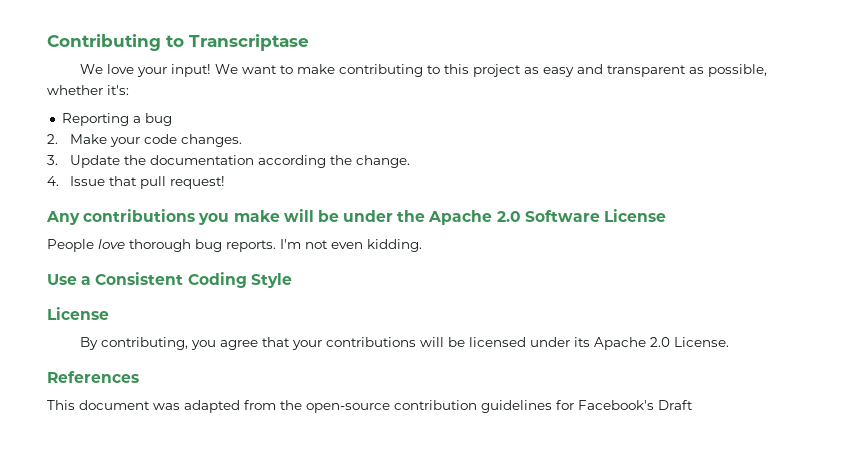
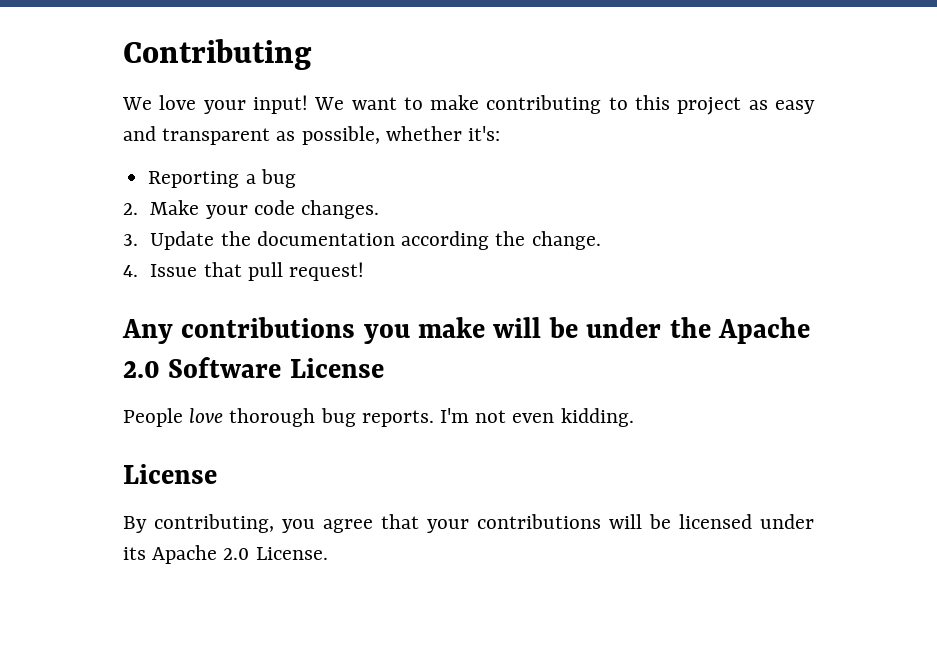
[166,34,309,51] to Transcriptase -> (312, 54) none
[47,272,292,288] // Use a Consistent Coding Style -> (634, 417) none
[47,371,139,383] [47,400,693,413] // References // This document was adapted from the open-source contribution guidelines for Facebook's Draft -> (328, 553) none

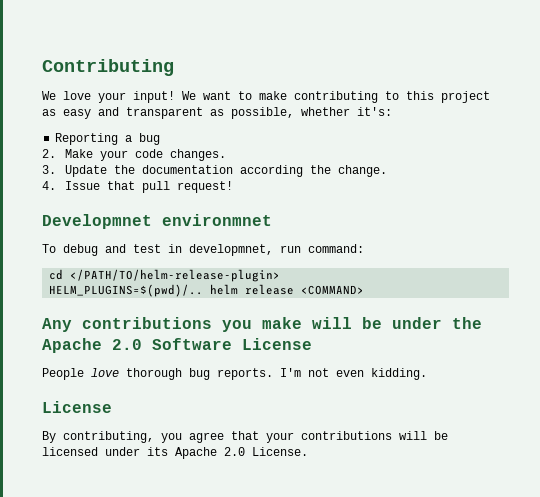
(365, 271) none -> [42,214,272,229] [42,244,364,256] [49,269,281,282] [49,284,365,297] // Developmnet environmnet // To debug and test in developmnet, run command: // cd </PATH/TO/helm-release-plugin> // HELM_PLUGINS=$(pwd)/.. helm release <COMMAND>

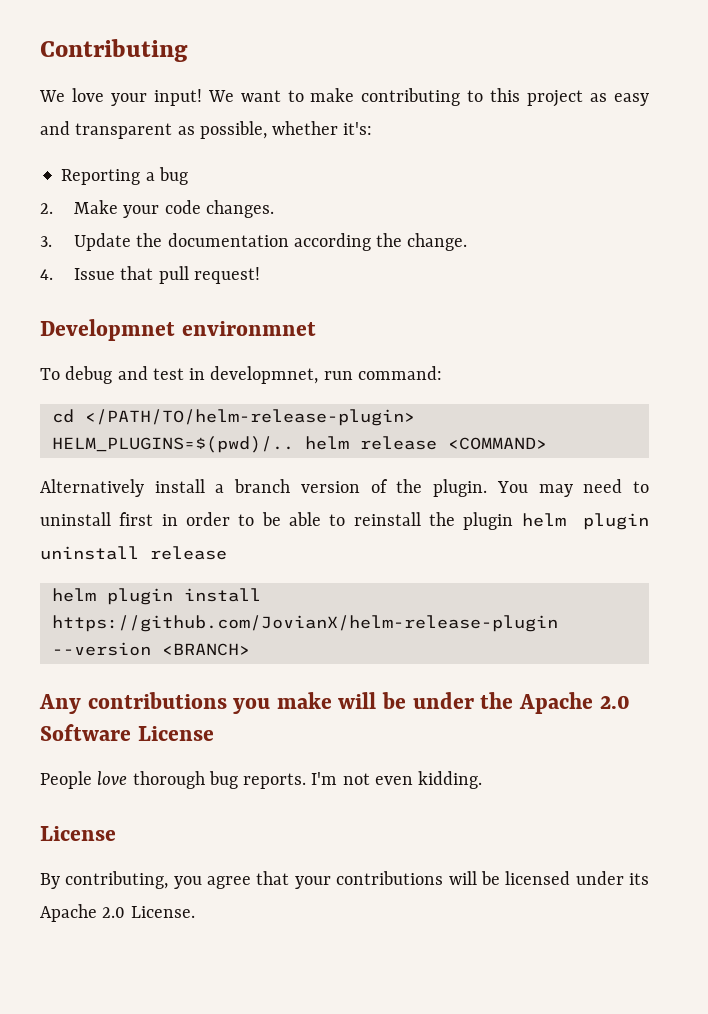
(365, 290) none -> [40,479,650,497] [40,512,649,530] [40,546,227,560] [51,588,261,605] [51,615,558,632] [51,642,250,656] // Alternatively install a branch version of the plugin. You may need to uninstall first in order to be able to reinstall the plugin helm plugin uninstall release // helm plugin install https://github.com/JovianX/helm-release-plugin --version <BRANCH>

